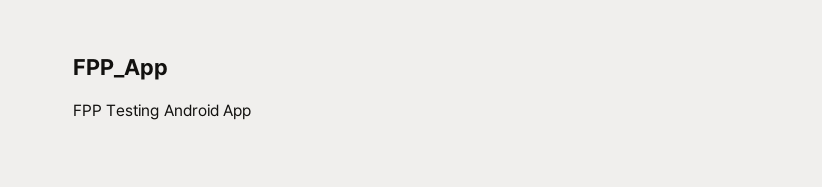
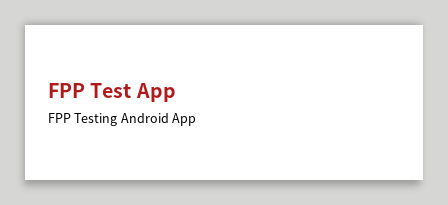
[73,59,168,80] FPP_App -> [48,83,176,102] FPP Test App

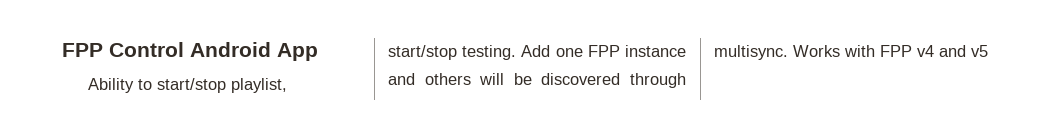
[48,83,132,98] FPP Test -> [62,42,271,57] FPP Control Android
[48,113,197,126] FPP Testing Android App -> [88,78,288,93] [388,45,686,60] [388,73,686,88] [714,45,988,60] Ability to start/stop playlist, start/stop testing. Add one FPP instance and others will be discovered through multisync. Works with FPP v4 and v5

